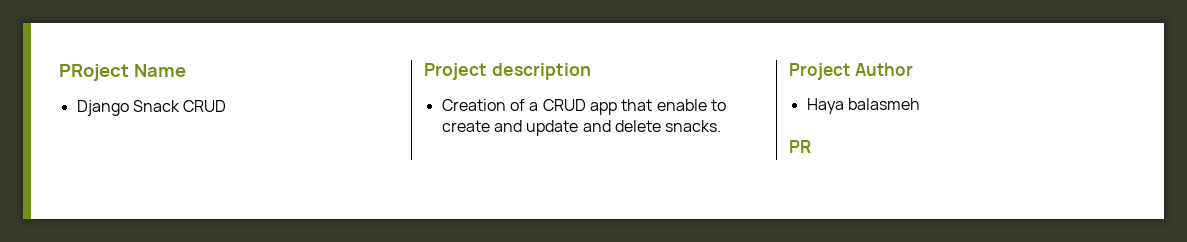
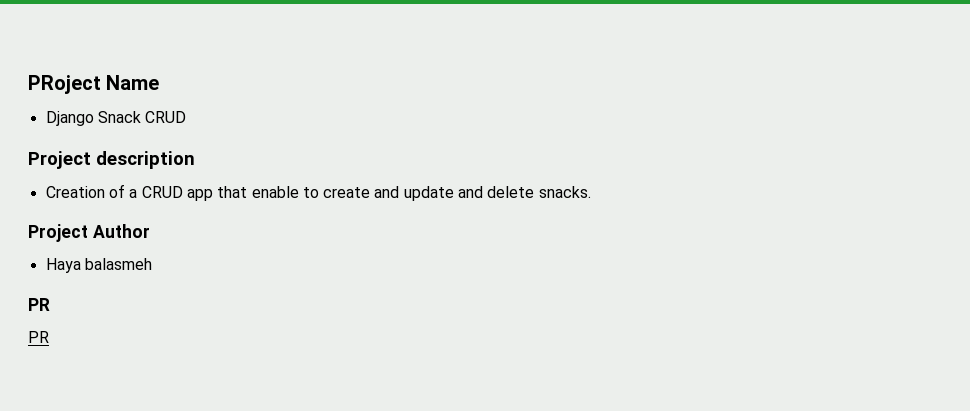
(811, 146) none -> [28,331,49,343] // PR

